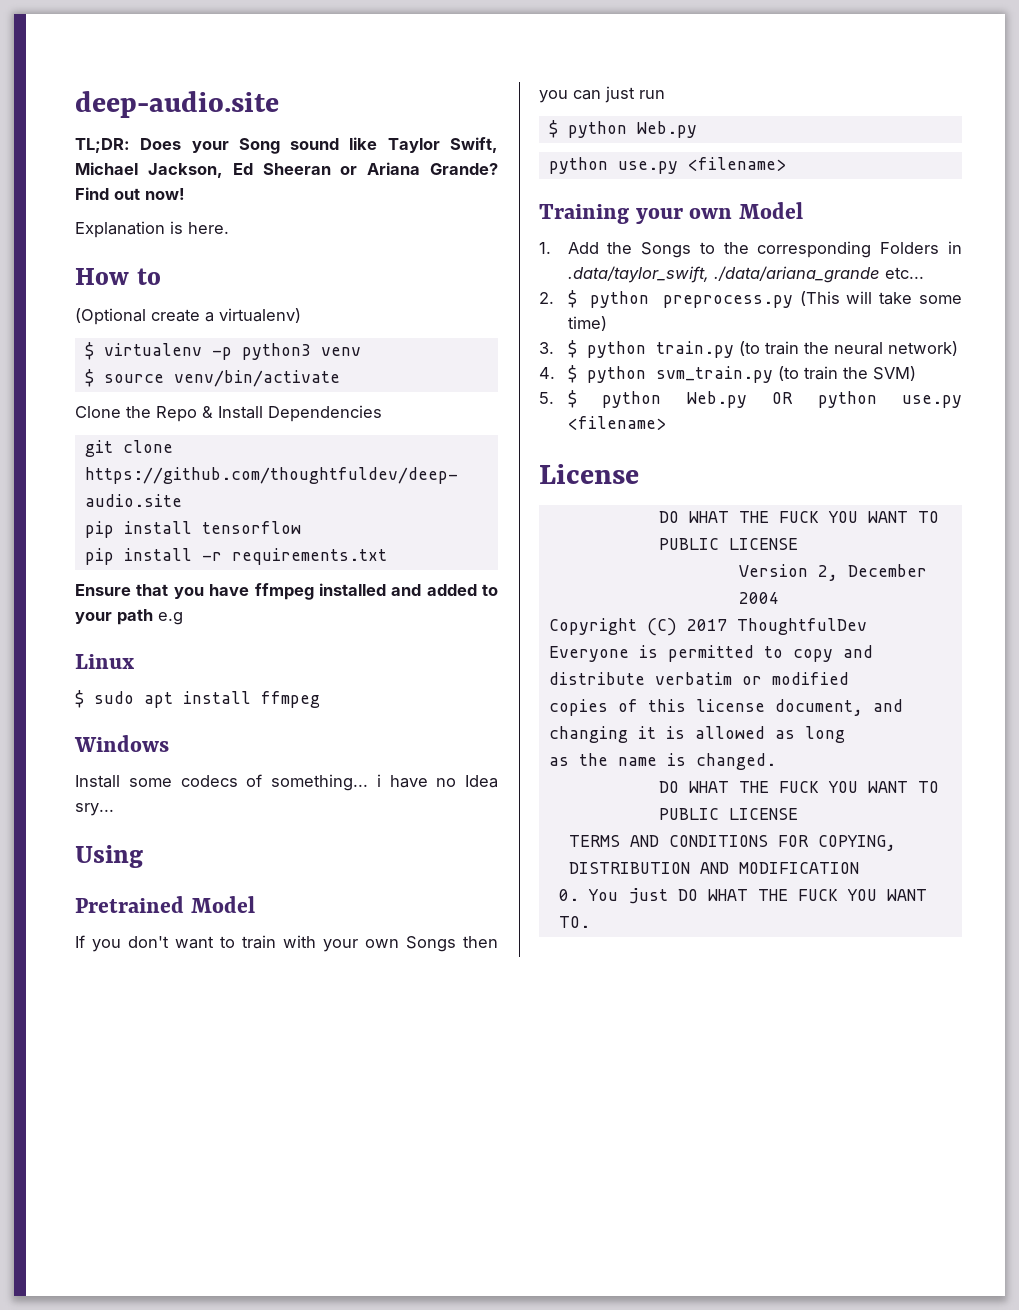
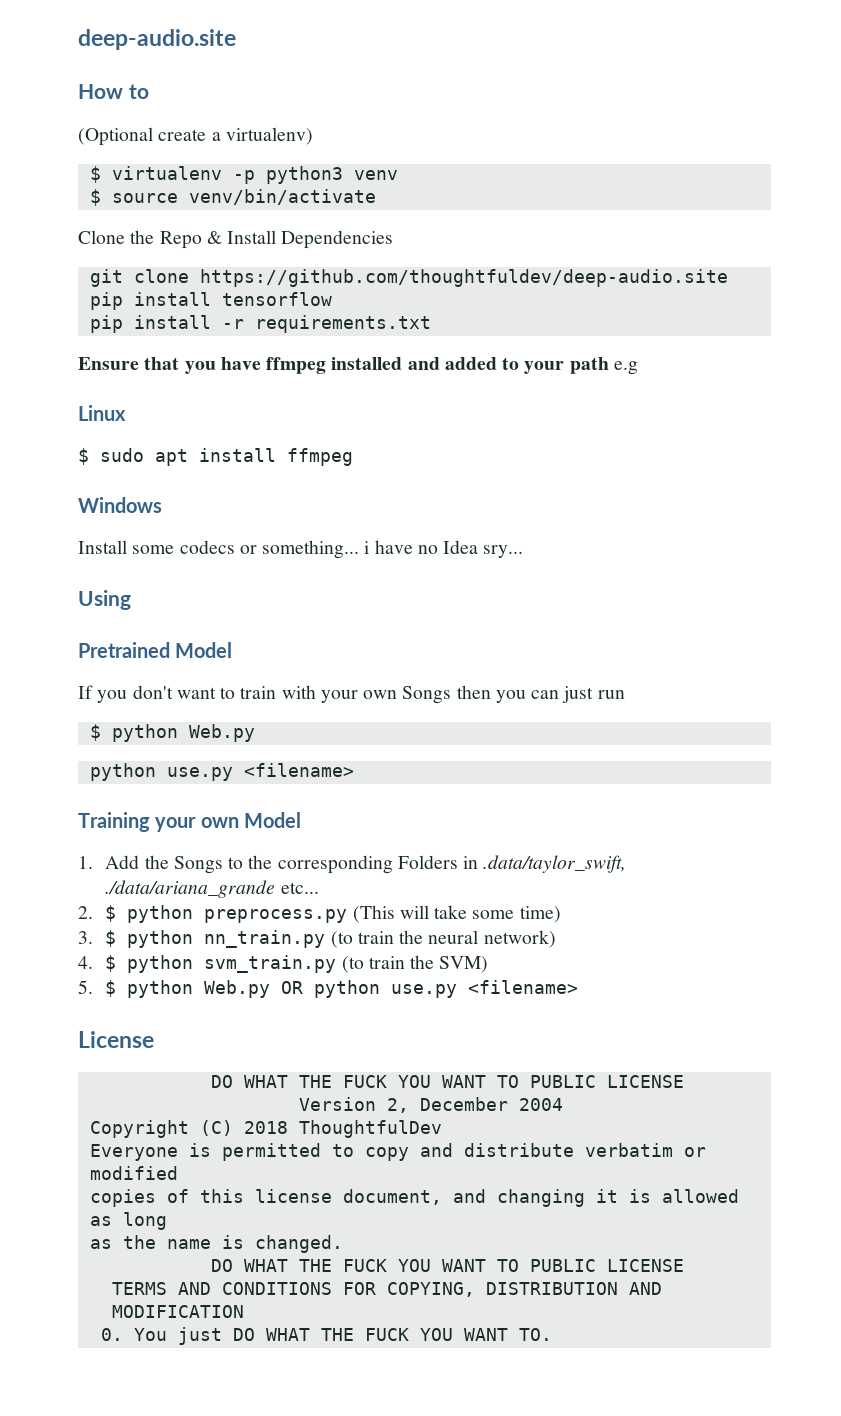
[75,137,498,154] [75,162,498,178] [75,187,185,200] [75,221,229,238] // TL;DR: Does your Song sound like Taylor Swift, Michael Jackson, Ed Sheeran or Ariana Grande? Find out now! // Explanation is here. -> (236, 39) none
[246,774,263,787] of -> [239,545,257,554] or
[655,341,734,358] train.py -> [204,930,326,948] nn_train.py
[686,619,727,631] 2017 -> [243,1121,288,1134] 2018

